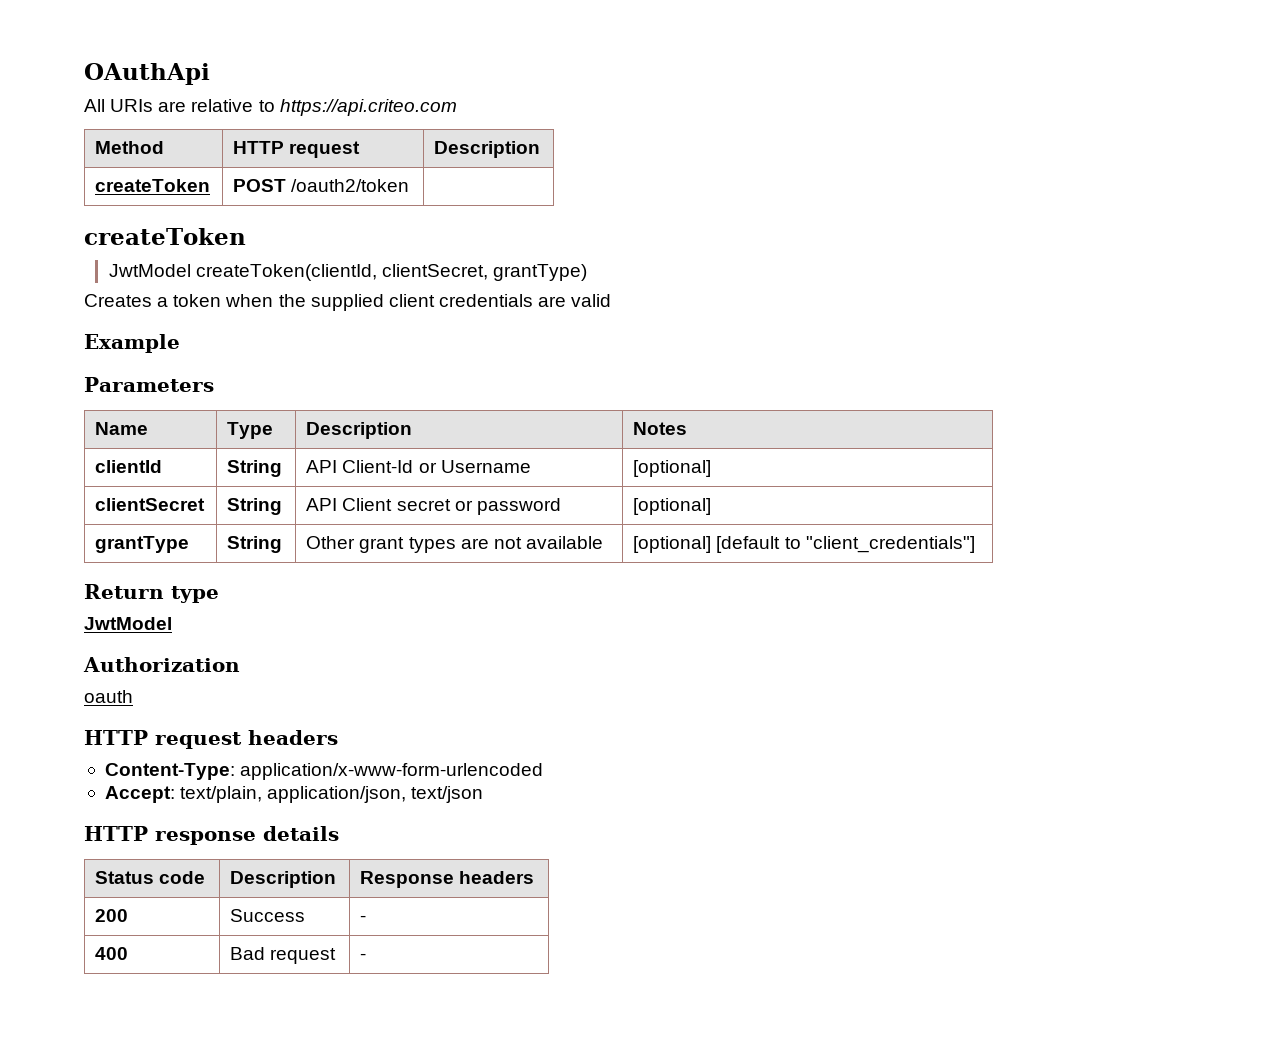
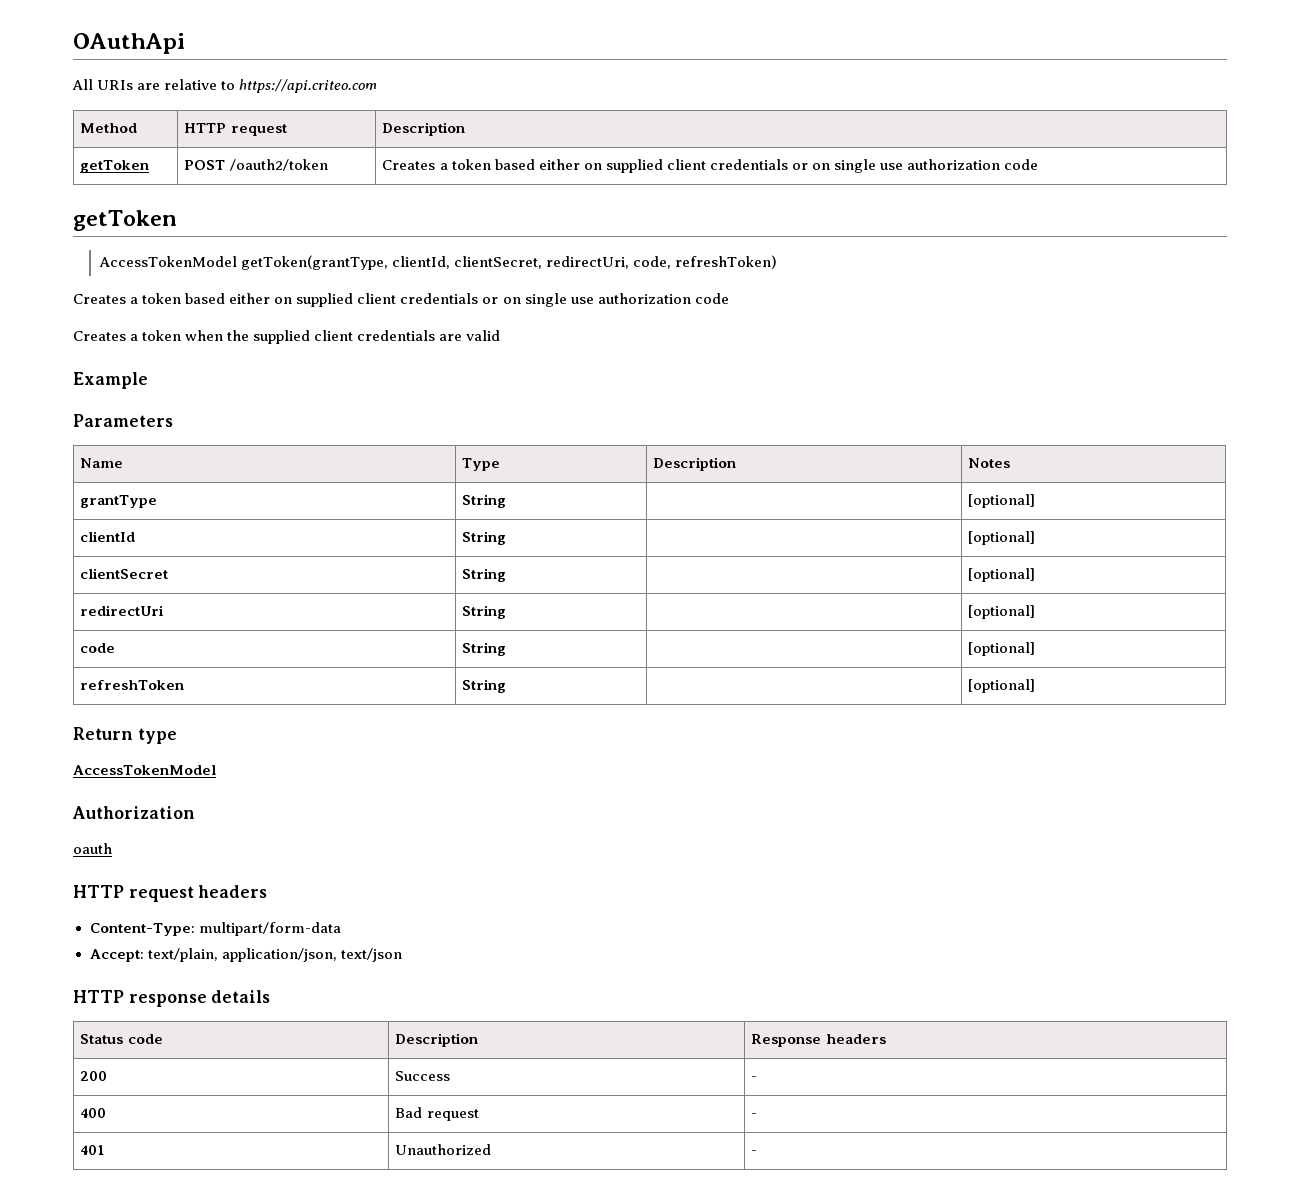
[95,179,211,192] createToken -> [80,160,150,173] getToken
[84,228,246,245] [108,264,587,281] // createToken // JwtModel createToken(clientId, clientSecret, grantType) -> [382,159,1039,173] [73,210,177,231] [98,255,777,270] [73,293,729,307] Creates a token based either on supplied client credentials or on single use authorization code // getToken // AccessTokenModel getToken(grantType, clientId, clientSecret, redirectUri, code, refreshToken) // Creates a token based either on supplied client credentials or on single use authorization code
(688, 428) none -> [80,495,158,508] [462,494,507,508] [968,494,1036,508] // grantType | String | | [optional]
[306,460,531,473] API Client-Id or Username -> (507, 538) none
[306,498,561,515] [633,498,712,515] [95,536,190,553] [227,536,283,553] [306,536,603,553] [633,536,975,553] API Client secret or password | [optional] // grantType | String | Other grant types are not available | [optional] [default to "client_credentials"] -> [968,568,1036,582] [80,605,165,616] [462,605,507,619] [968,605,1036,619] [80,643,116,653] [462,642,507,656] [968,642,1036,656] [80,680,185,690] [462,679,507,693] [968,679,1036,693] | [optional] // redirectUri | String | | [optional] // code | String | | [optional] // refreshToken | String | | [optional]
[84,617,172,630] JwtModel -> [73,765,216,775] AccessTokenModel
[240,763,544,780] application/x-www-form-urlencoded -> [198,922,341,936] multipart/form-data
(367, 956) none -> [80,1145,105,1155] [395,1144,492,1155] [751,1150,758,1155] // 401 | Unauthorized | -

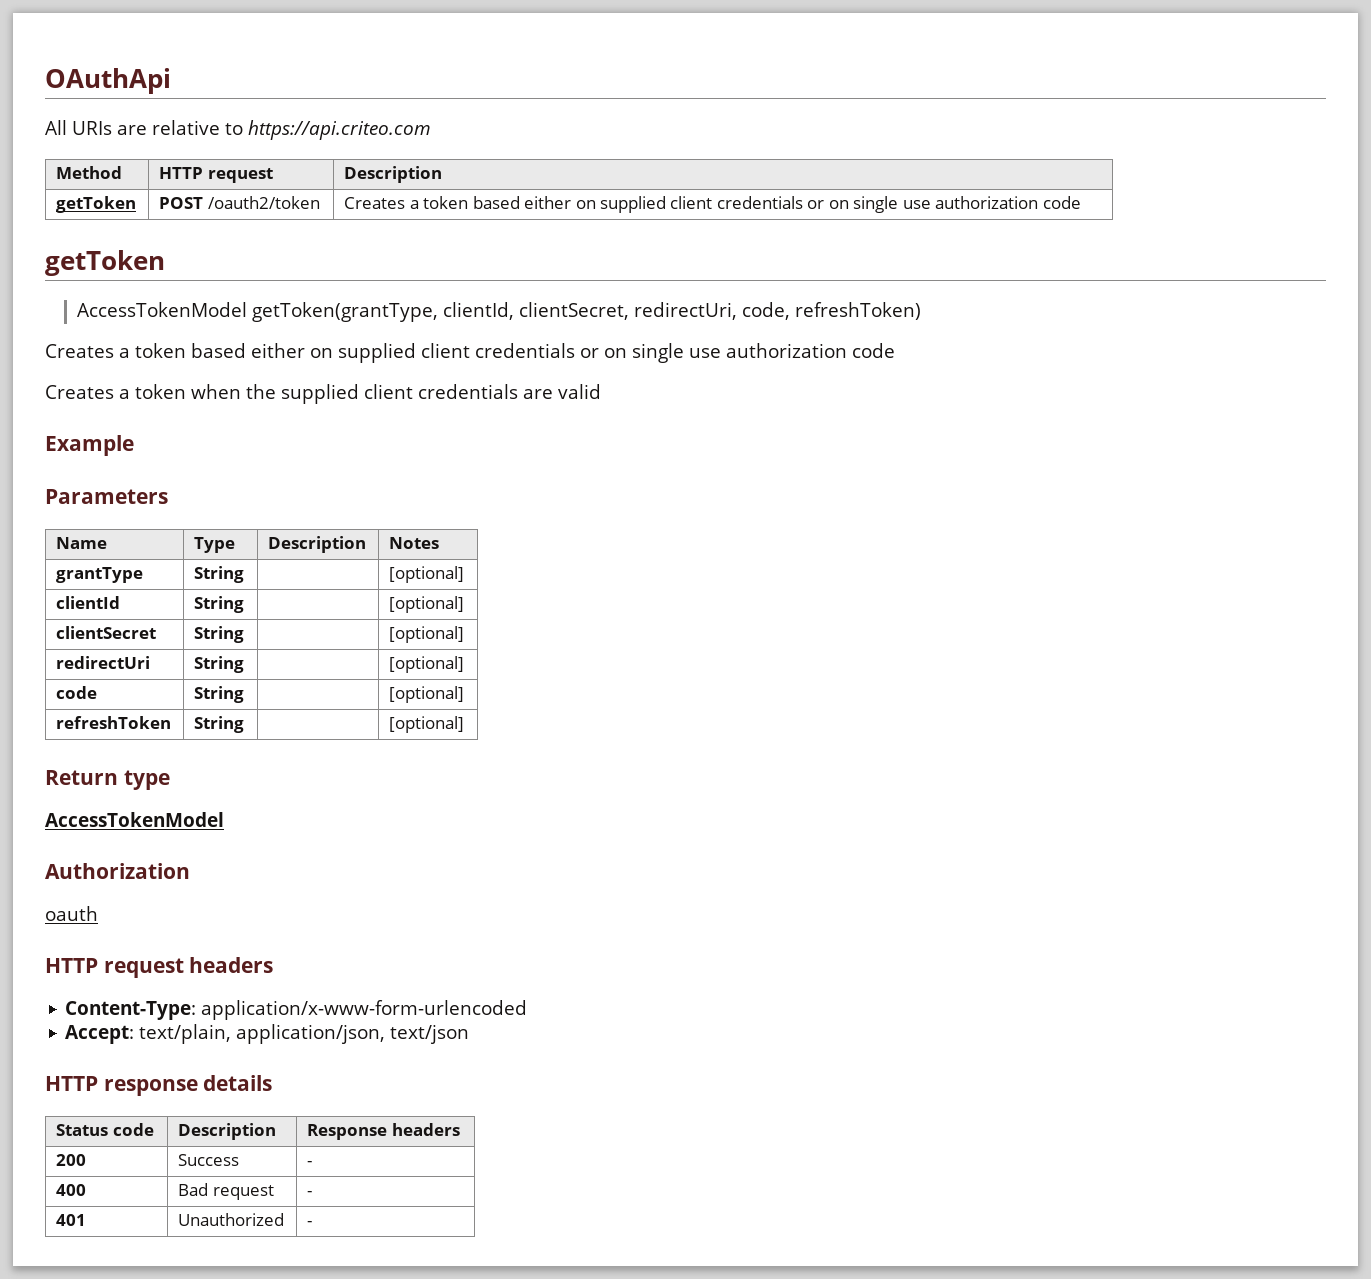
[198,922,341,936] multipart/form-data -> [201,1000,528,1020] application/x-www-form-urlencoded

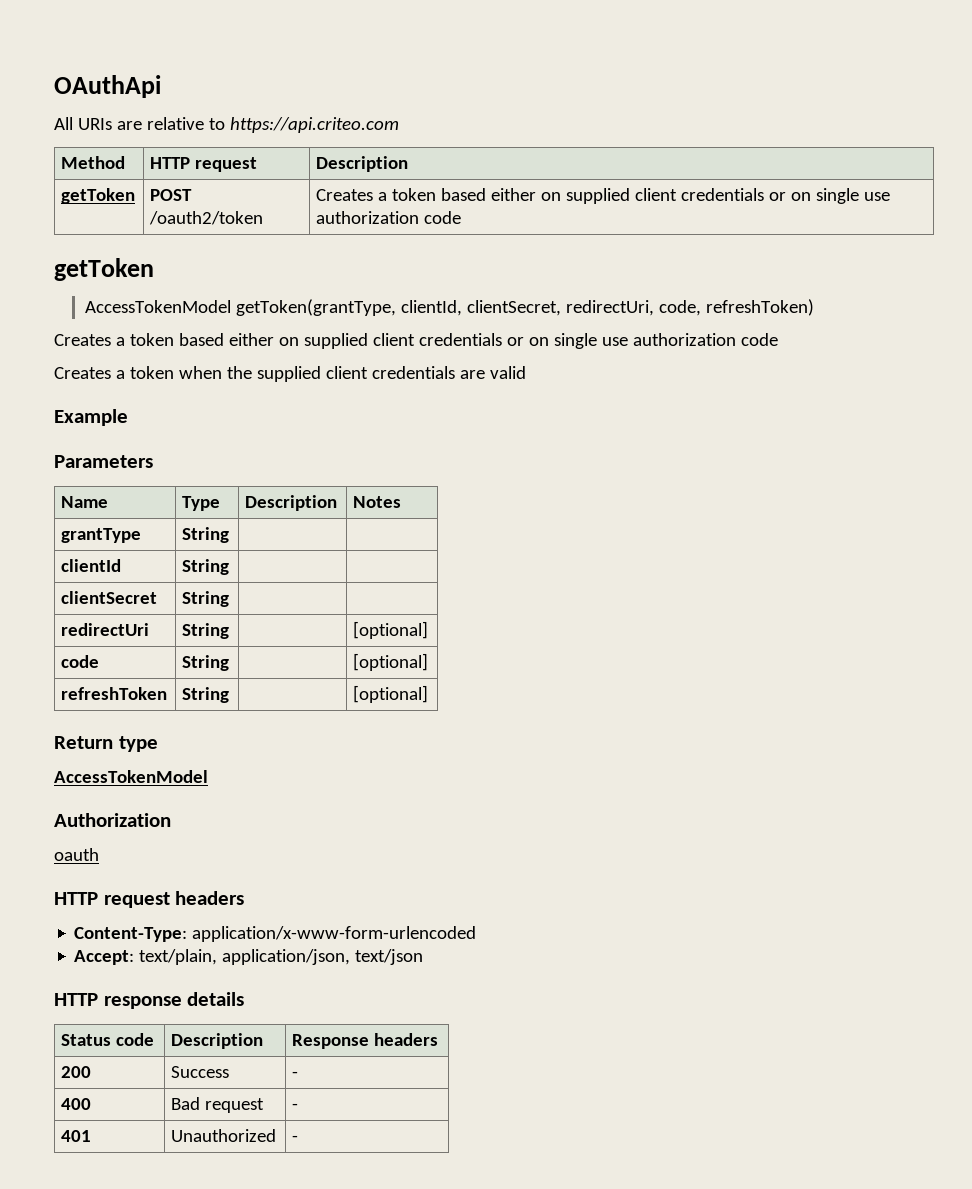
[389,566,465,583] [optional] -> (230, 535) none
[389,596,465,613] [optional] -> (230, 567) none
[389,626,465,643] [optional] -> (230, 599) none

